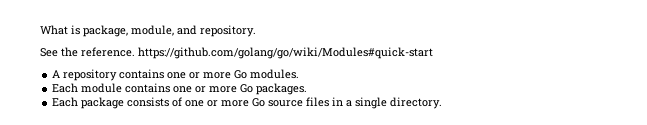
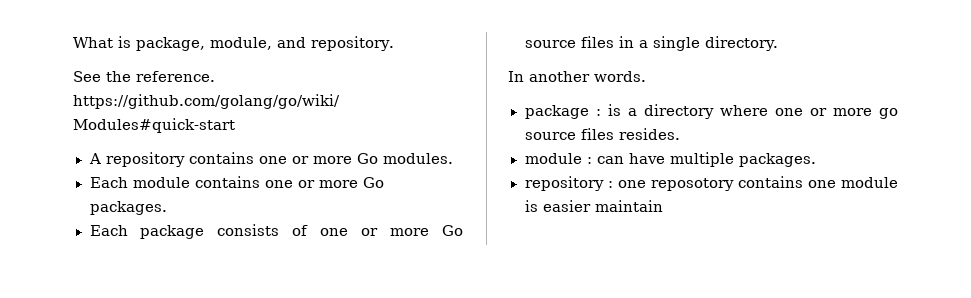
(443, 103) none -> [508,71,646,82] [524,104,898,119] [524,128,680,140] [524,152,816,167] [524,176,898,191] [524,200,663,212] // In another words. // package : is a directory where one or more go source files resides. // module : can have multiple packages. // repository : one reposotory contains one module is easier maintain

